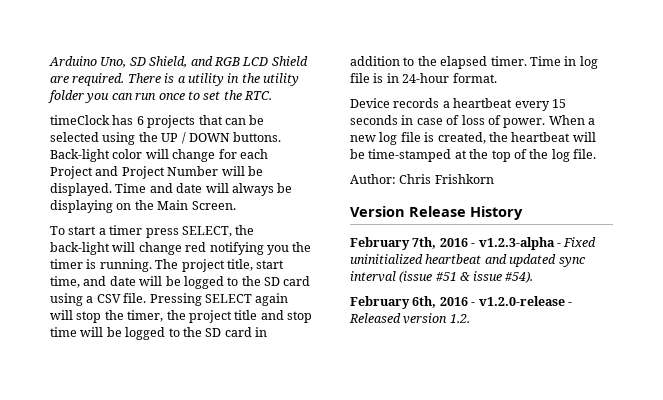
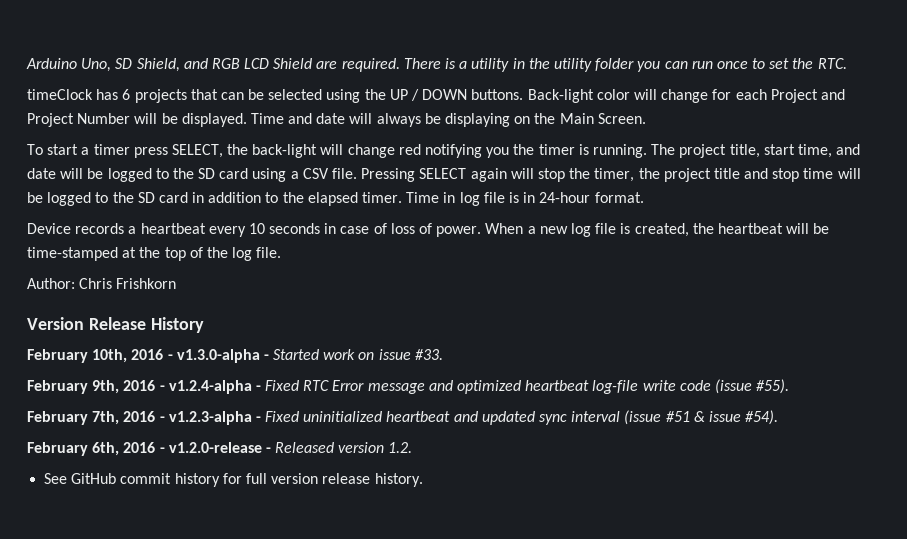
[551,99,566,108] 15 -> [248,223,265,234] 10
(523, 213) none -> [27,349,443,363] [27,379,790,394] // February 10th, 2016 - v1.3.0-alpha - Started work on issue #33. // February 9th, 2016 - v1.2.4-alpha - Fixed RTC Error message and optimized heartbeat log-file write code (issue #55).
(470, 318) none -> [44,473,423,487] // See GitHub commit history for full version release history.

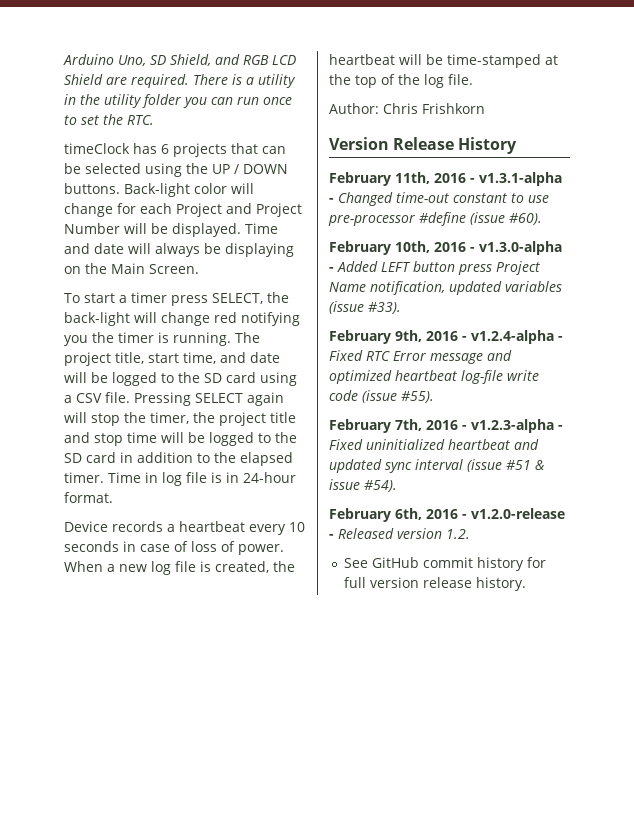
(204, 325) none -> [329,172,562,186] [329,192,549,206] [328,212,542,226] // February 11th, 2016 - v1.3.1-alpha - Changed time-out constant to use pre-processor #define (issue #60).
[273,349,443,360] Started work on issue #33. -> [337,261,540,275] [329,281,562,295] [329,301,401,314] Added LEFT button press Project Name notification, updated variables (issue #33).

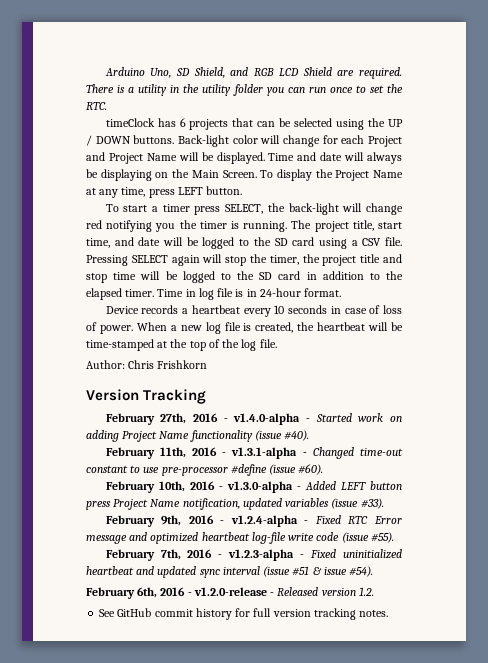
[64,223,120,234] Number -> [146,153,177,161] Name
(199, 269) none -> [260,169,403,181] [86,186,243,198] To display the Project Name at any time, press LEFT button.
[393,137,518,154] Release History -> [143,389,207,404] [105,413,402,425] [86,430,310,442] Tracking // February 27th, 2016 - v1.4.0-alpha - Started work on adding Project Name functionality (issue #40).
[423,577,527,591] release history. -> [313,608,389,620] tracking notes.

